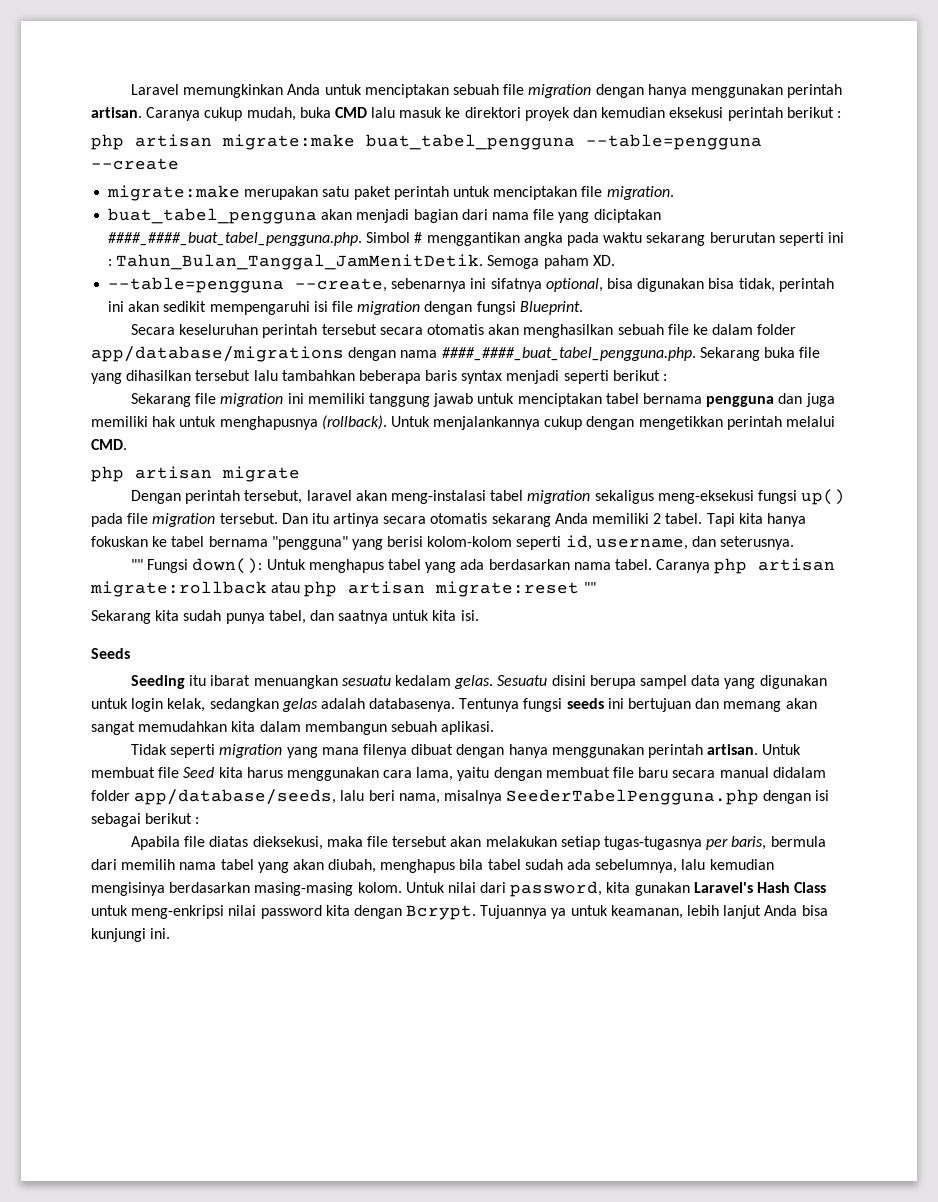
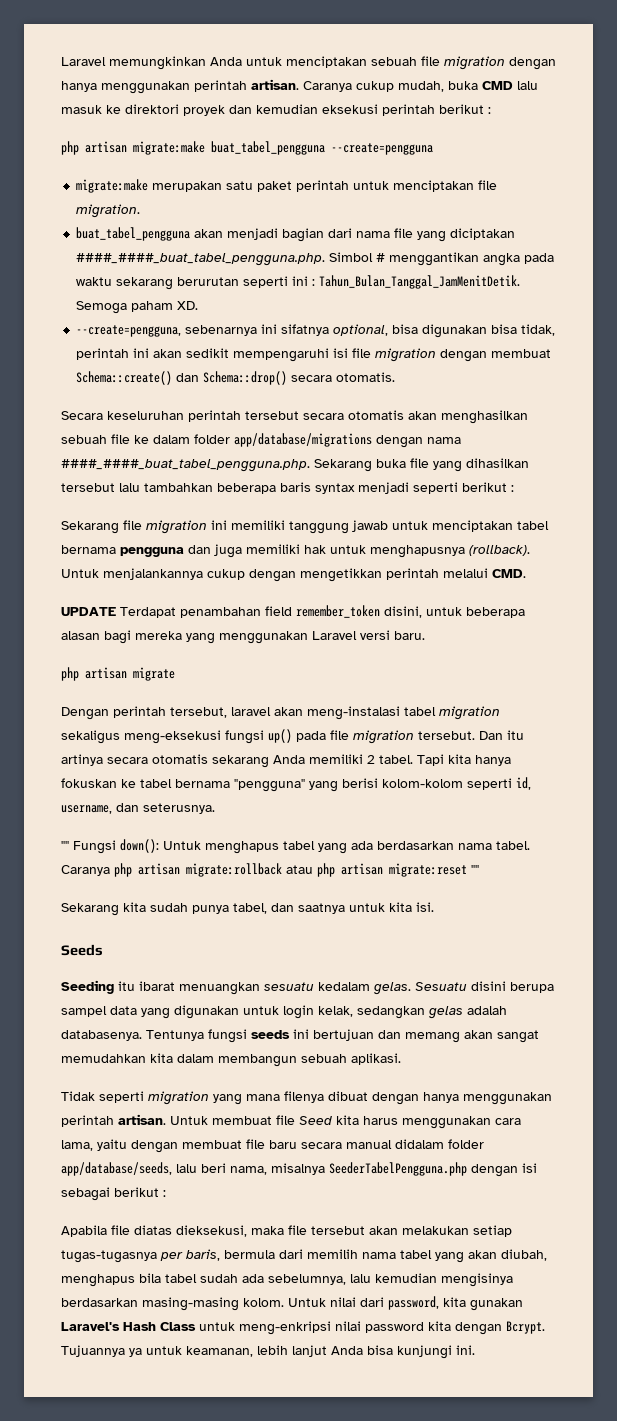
[586,134,762,150] [91,158,179,170] --table=pengguna --create -> [331,143,433,155] --create=pengguna
[108,277,388,293] --table=pengguna --create, -> [76,325,182,337] --create=pengguna,
[476,301,583,315] fungsi Blueprint. -> [491,349,552,358] [76,371,396,385] membuat Schema::create() dan Schema::drop() secara otomatis.
(127, 444) none -> [61,605,525,618] [61,630,425,644] // UPDATE Terdapat penambahan field remember_token disini, untuk beberapa alasan bagi mereka yang menggunakan Laravel versi baru.

